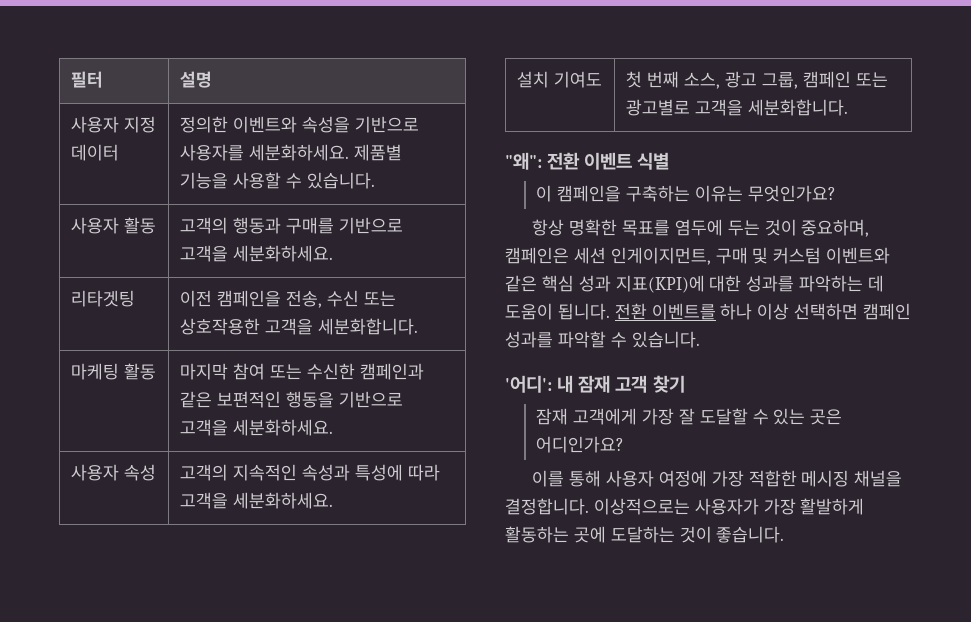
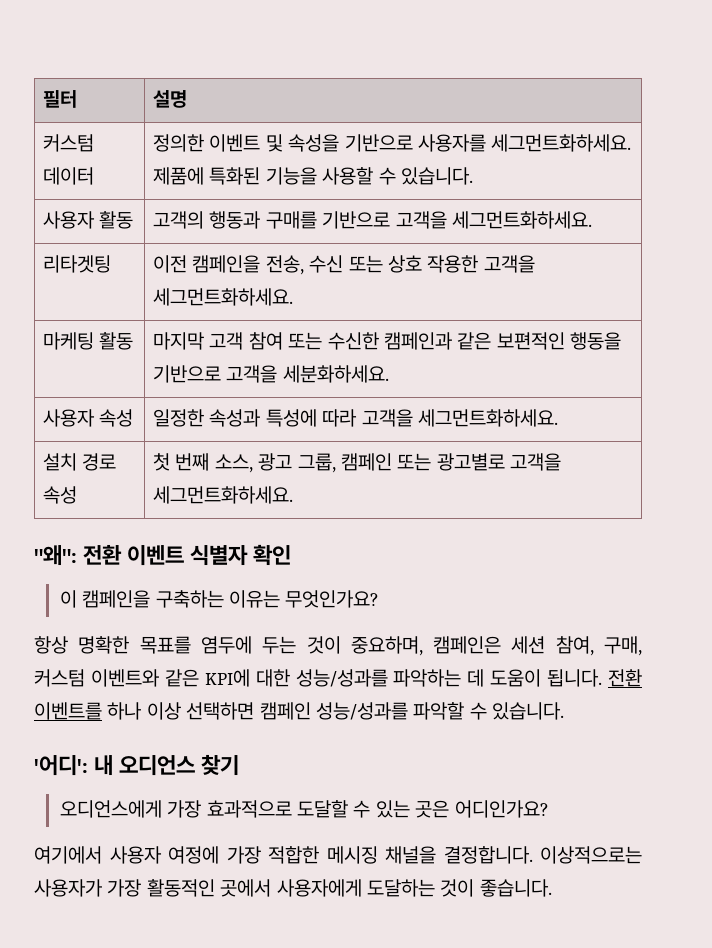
[71,116,157,133] 사용자 지정 -> [43,134,95,152] 커스텀
[233,116,298,133] 이벤트와 -> [209,134,283,152] 이벤트 및
[249,144,403,161] 세분화하세요. 제품별 -> [491,134,632,152] [153,167,261,185] 세그먼트화하세요. 제품에 특화된
[233,245,334,262] 세분화하세요. -> [452,211,593,229] 세그먼트화하세요.
[180,318,419,335] 상호작용한 고객을 세분화합니다. -> [388,255,535,273] [153,288,294,306] 상호 작용한 고객을 세그먼트화하세요.
(229, 371) none -> [209,332,244,350] 고객
[180,464,298,481] 고객의 지속적인 -> [153,409,205,427] 일정한
[233,492,334,509] 세분화하세요. -> [418,409,559,427] 세그먼트화하세요.
[554,71,603,88] 기여도 -> [82,453,117,471] [43,486,78,504] 경로 속성
[748,99,849,116] 세분화합니다. -> [153,486,294,504] 세그먼트화하세요.
[637,152,670,170] 식별 -> [190,544,292,566] 식별자 확인
[610,247,891,265] [505,275,795,293] 인게이지먼트, 구매 및 커스텀 이벤트와 같은 핵심 성과 지표(KPI)에 대한 성과를 -> [555,636,642,656] [34,669,388,687] 참여, 구매, 커스텀 이벤트와 같은 KPI에 대한 성능/성과를
[505,331,553,348] 성과를 -> [316,702,408,720] 성능/성과를
[578,375,648,393] 잠재 고객 -> [119,755,196,776] 오디언스
[536,408,695,425] 잠재 고객에게 가장 잘 -> [59,800,292,818] 오디언스에게 가장 효과적으로
[532,470,602,487] 이를 통해 -> [34,846,102,864] 여기에서
[800,498,865,515] [505,526,606,543] 활발하게 활동하는 곳에 -> [146,879,362,897] 활동적인 곳에서 사용자에게

